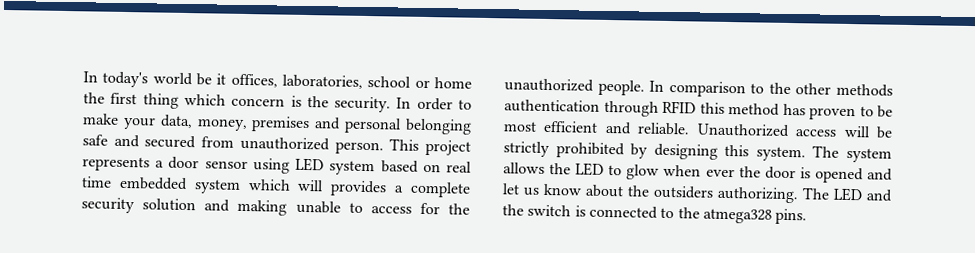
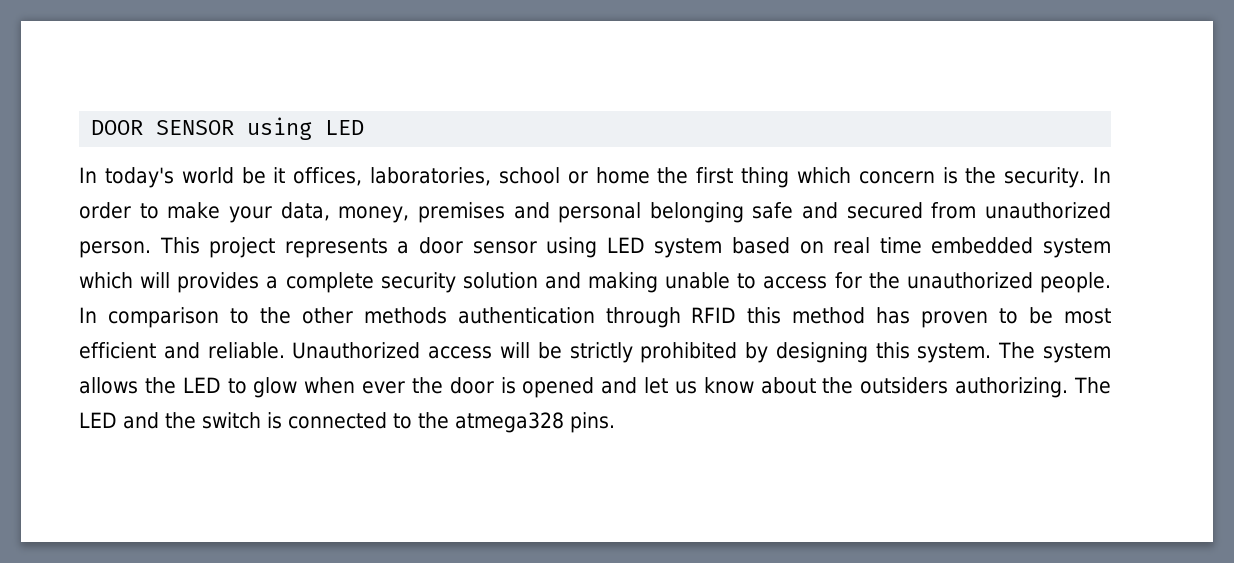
(83, 77) none -> [91,117,365,140] DOOR SENSOR using LED //

